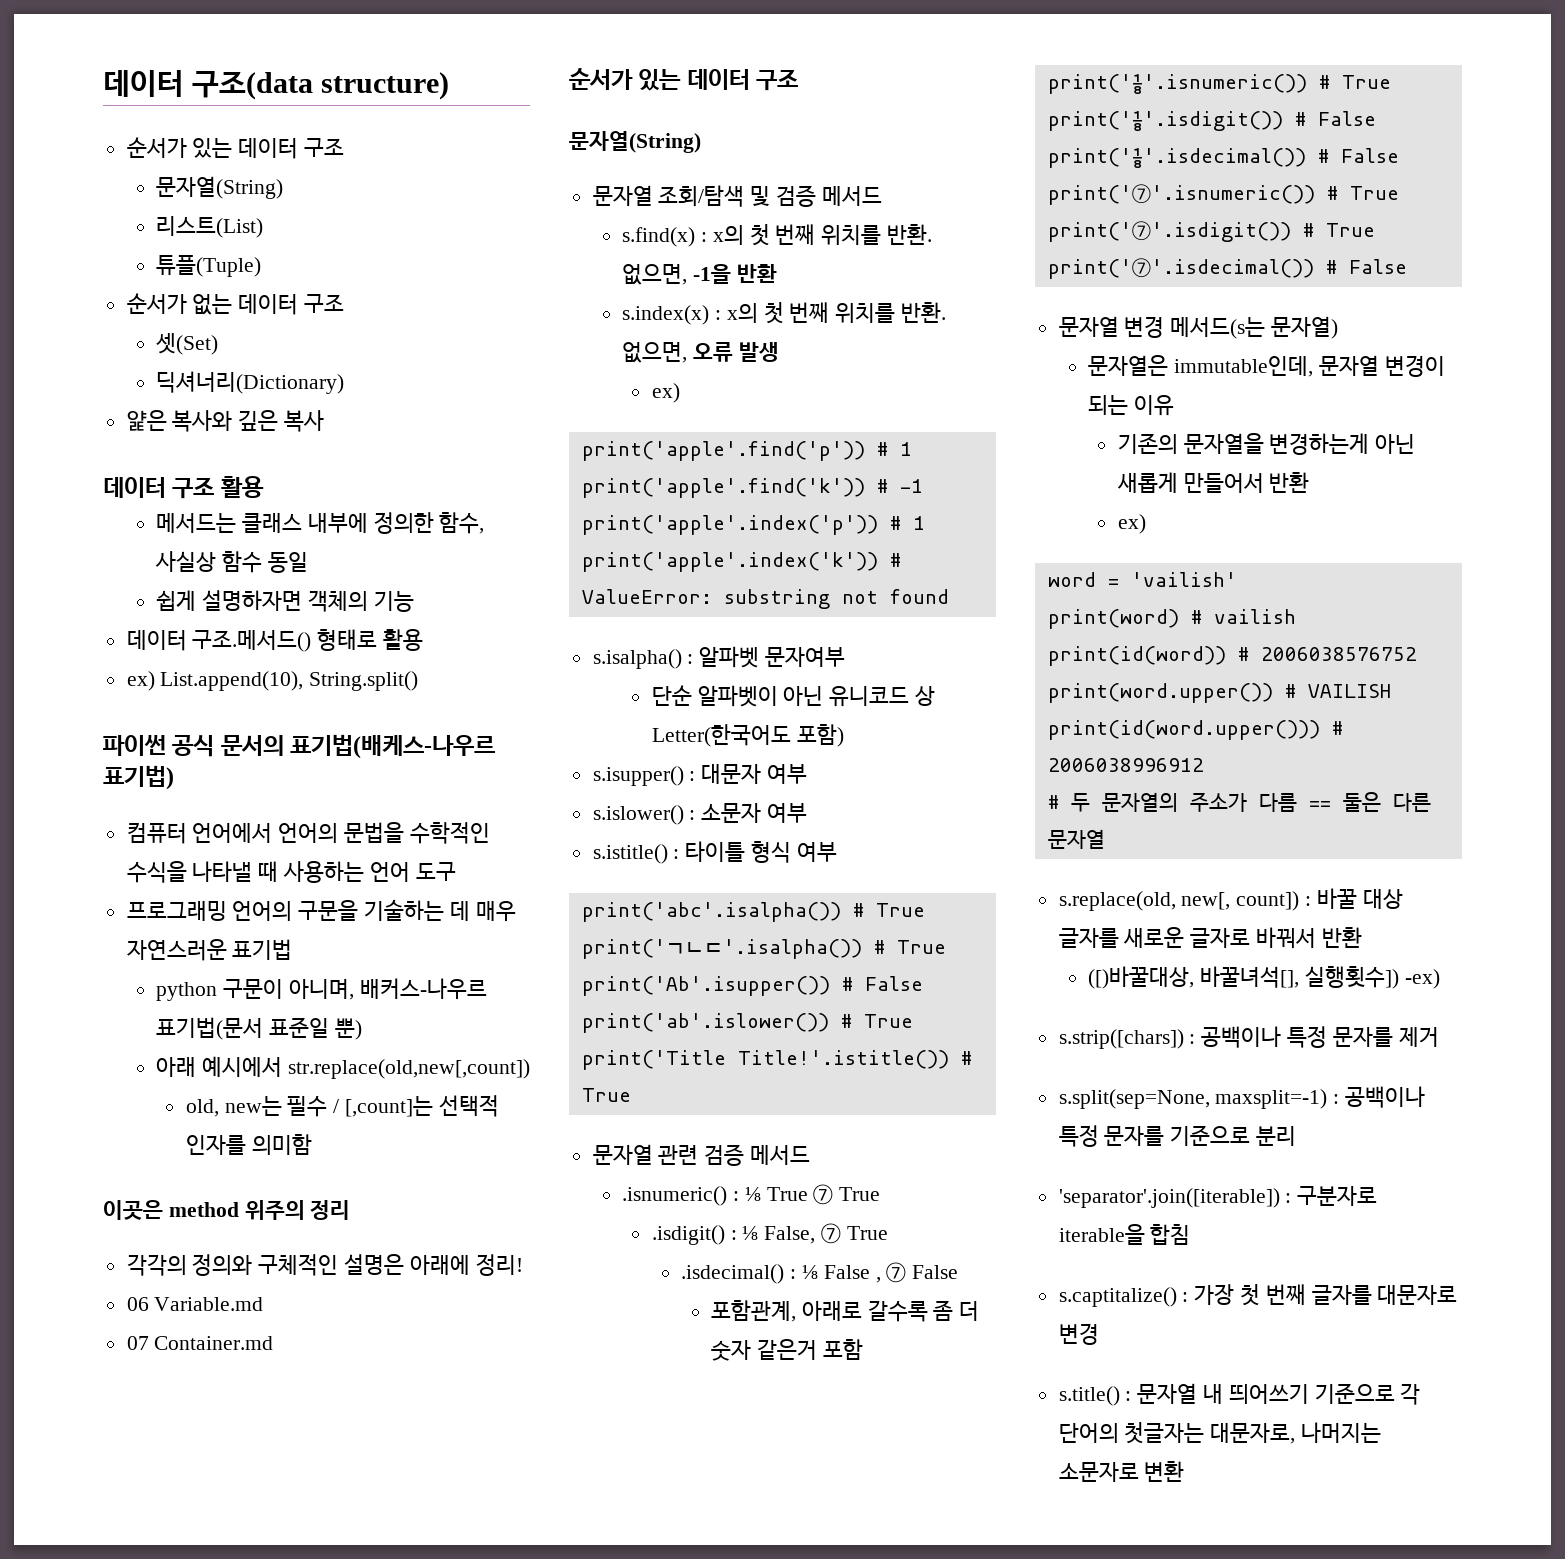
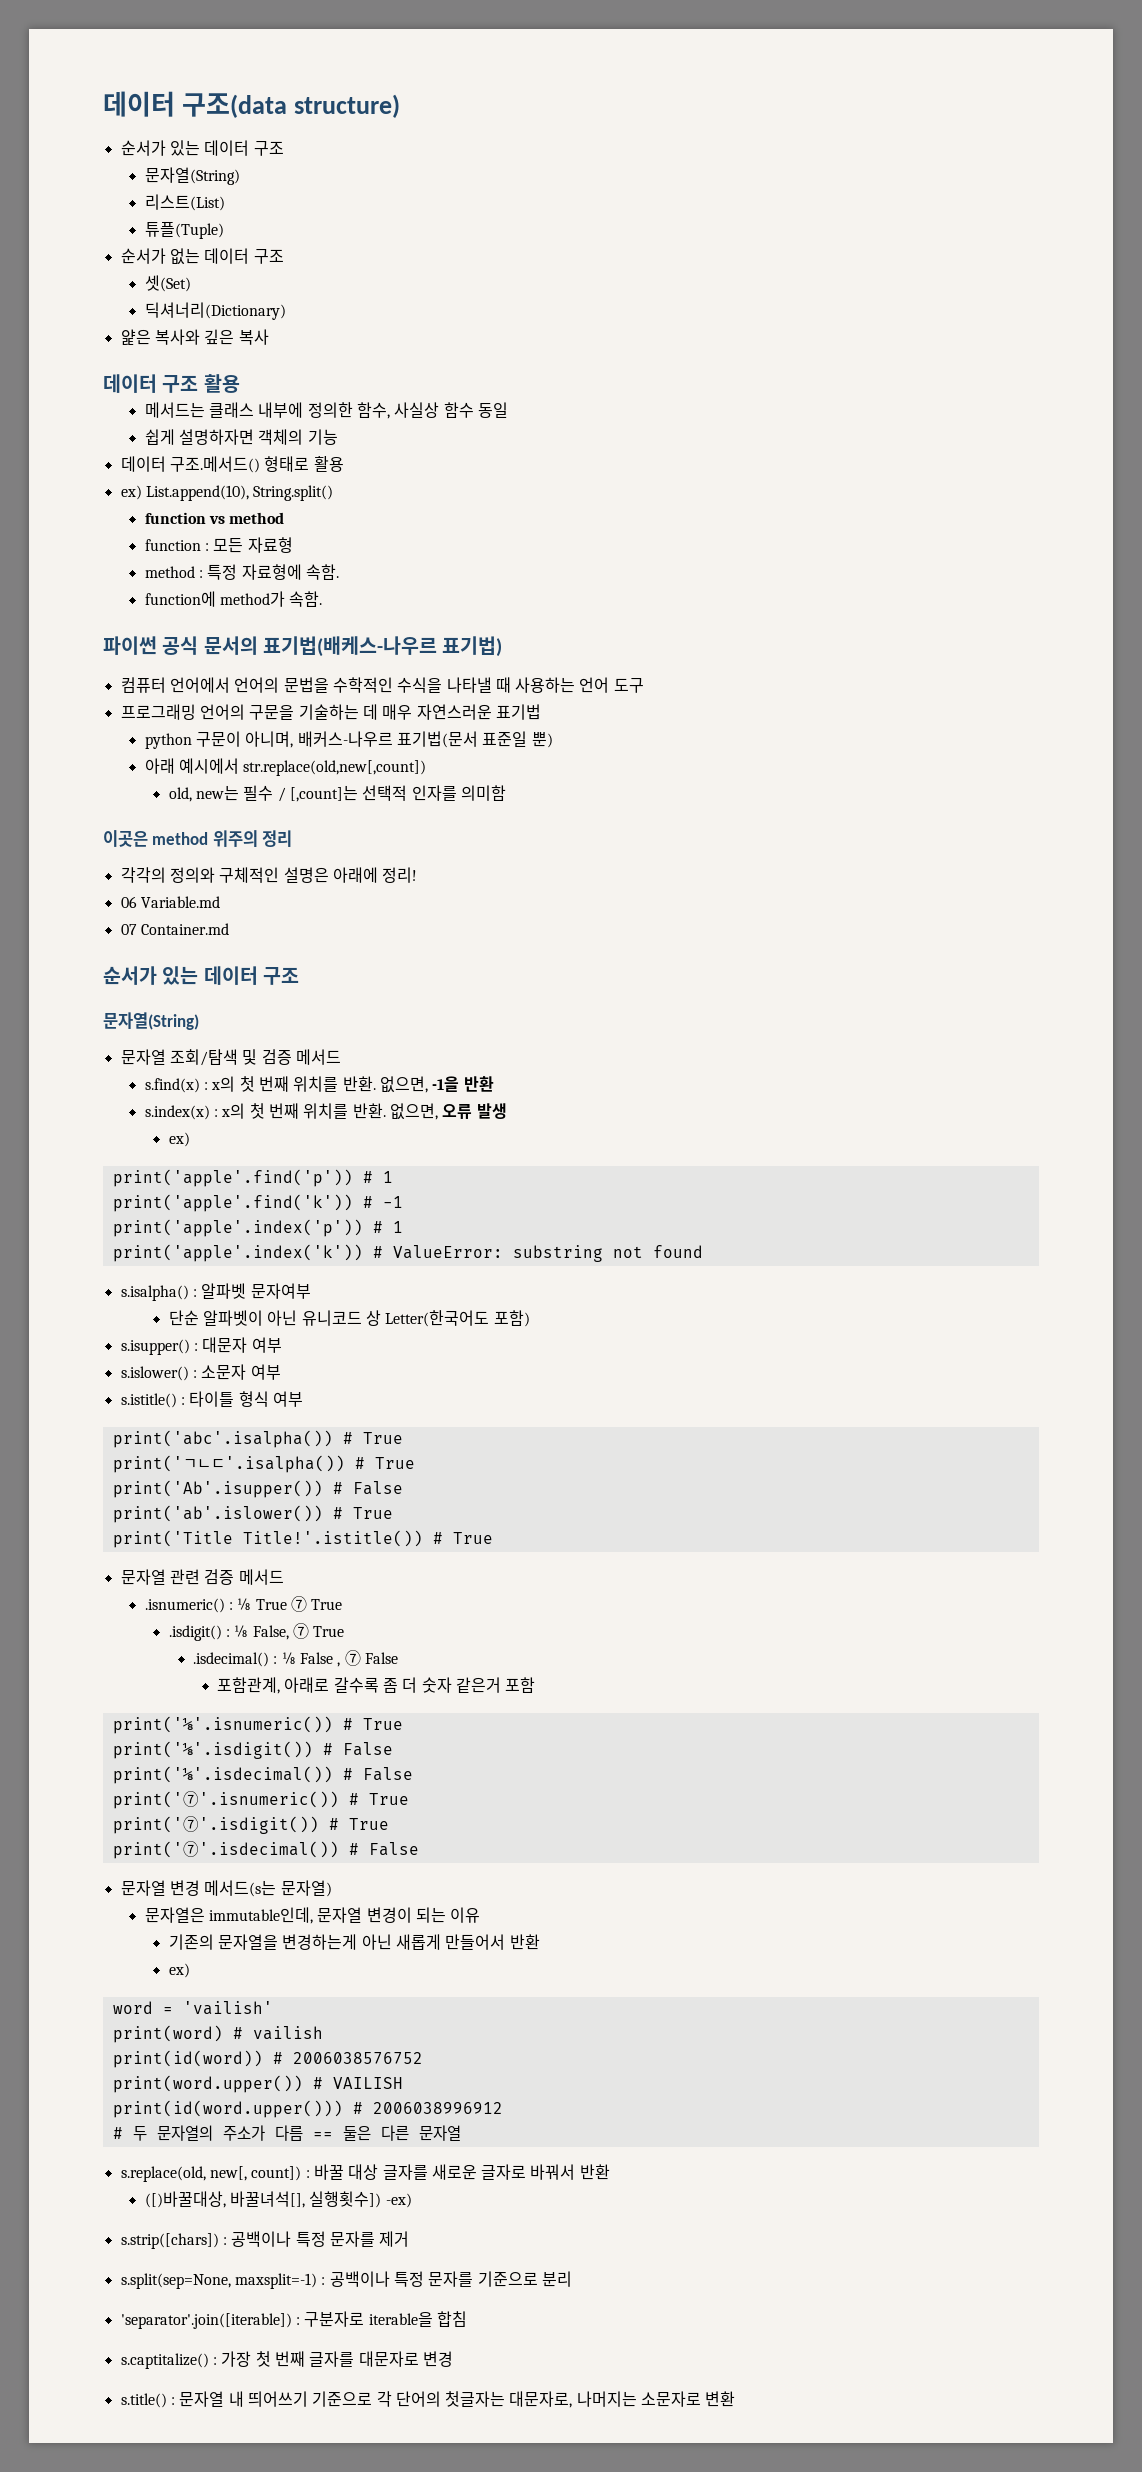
(419, 681) none -> [144,512,285,524] [144,537,293,553] [144,564,340,580] [144,591,323,607] // function vs method // function : 모든 자료형 // method : 특정 자료형에 속함. // function에 method가 속함.

